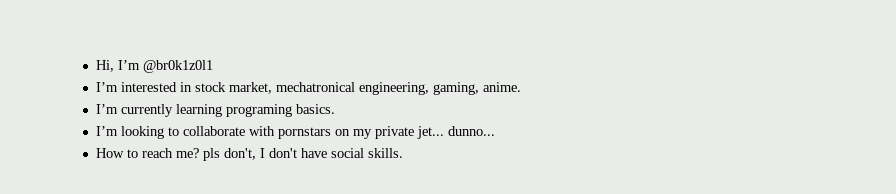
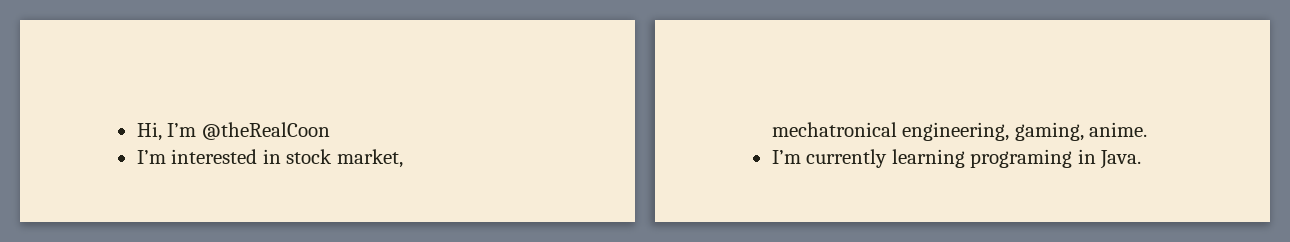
[142,60,213,73] @br0k1z0l1 -> [201,122,330,140] @theRealCoon
[295,104,335,114] [95,126,495,139] [95,148,403,161] basics. // I’m looking to collaborate with pornstars on my private jet... dunno... // How to reach me? pls don't, I don't have social skills. -> [1077,149,1142,169] in Java.

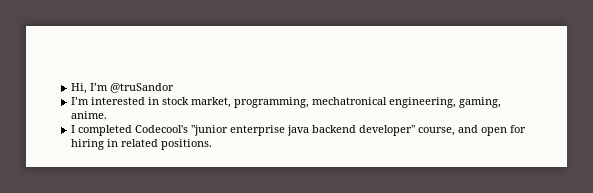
[201,122,330,140] @theRealCoon -> [110,83,175,93] @truSandor
(403, 158) none -> [234,97,310,108] programming,
[771,149,1142,169] I’m currently learning programing in Java. -> [71,125,527,136] [71,139,213,150] I completed Codecool's "junior enterprise java backend developer" course, and open for hiring in related positions.

